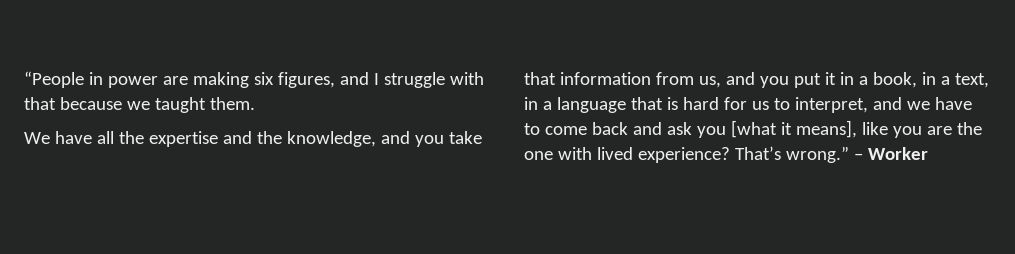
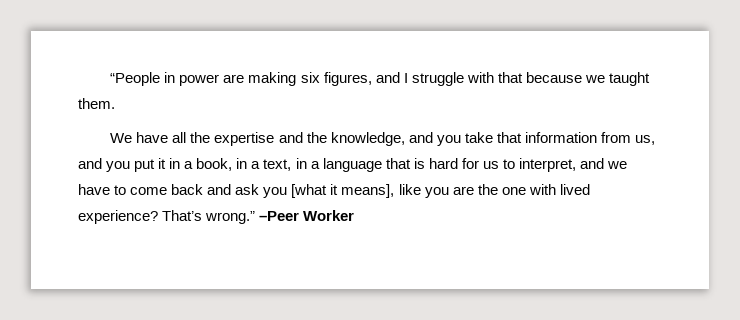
[853,153,863,160] – -> [259,211,300,221] –Peer

